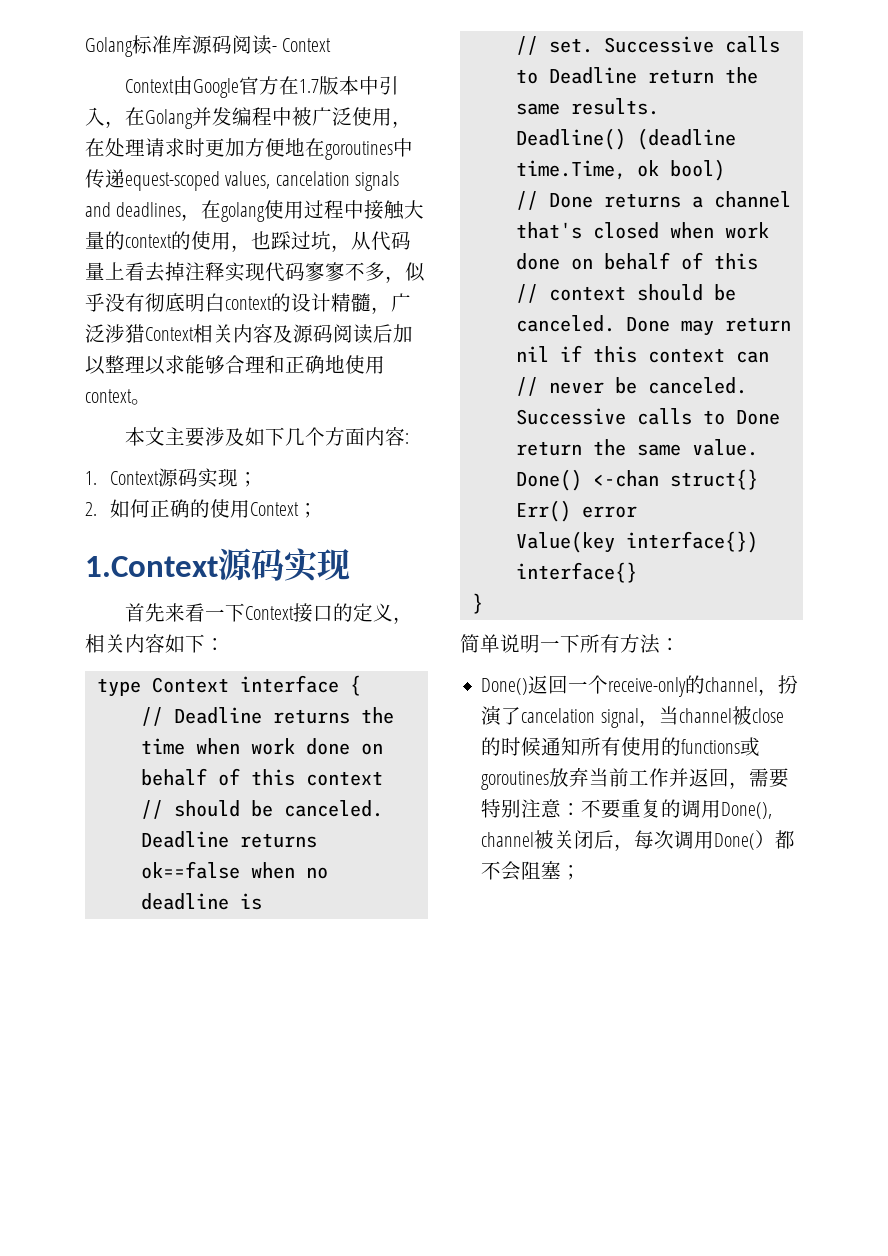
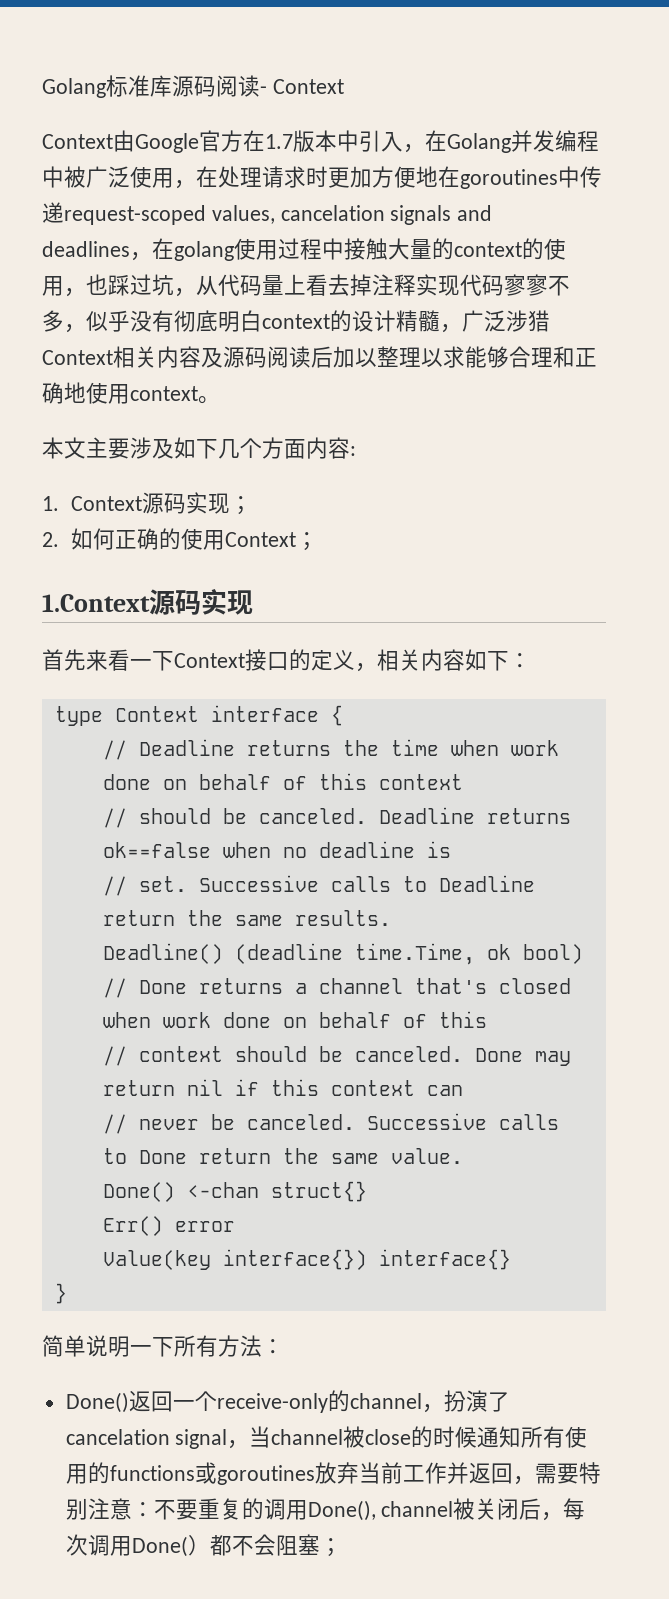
[125,171,220,191] equest-scoped -> [64,205,206,225] request-scoped

